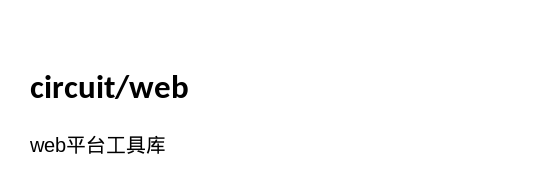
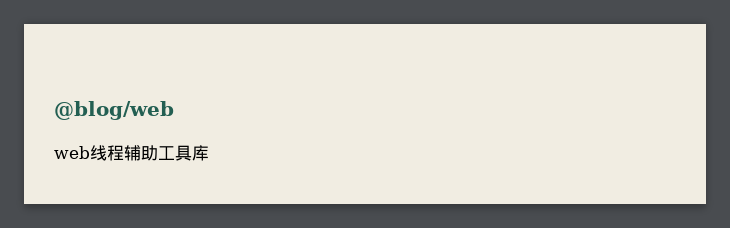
[30,75,189,99] circuit/web -> [54,101,174,120] @blog/web
[66,135,106,154] 平台 -> [90,145,158,161] 线程辅助

